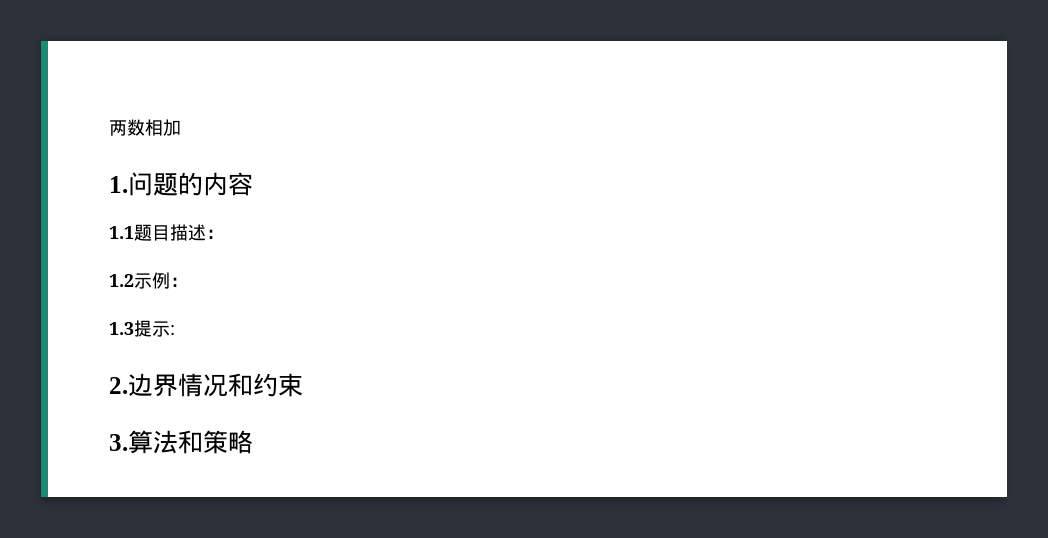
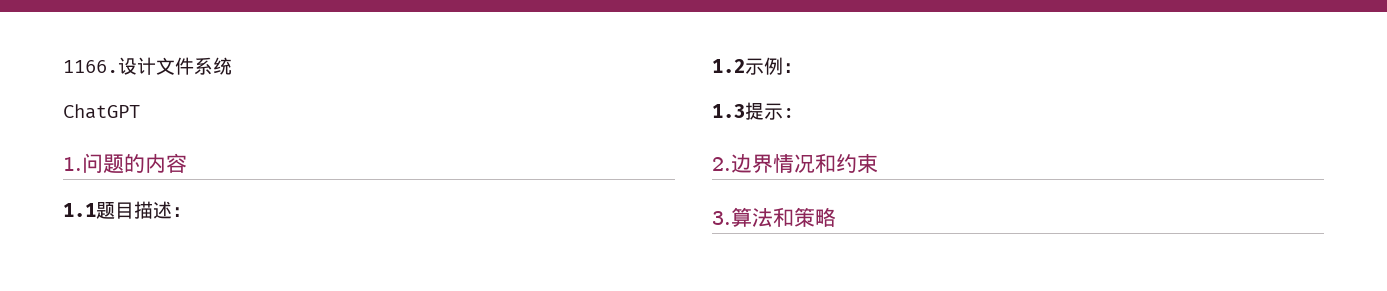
[109,119,181,136] 两数相加 -> [63,57,232,75] [63,104,140,119] 1166.设计文件系统 // ChatGPT

